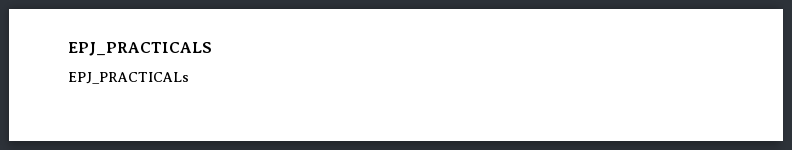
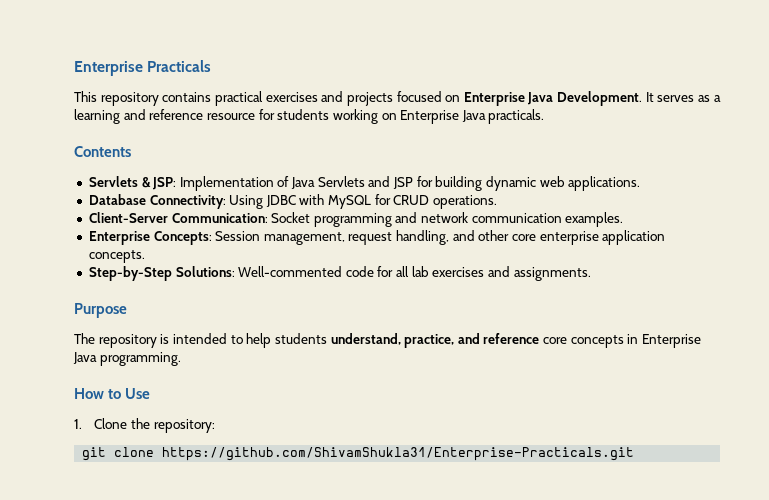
[68,42,212,56] [68,72,189,84] EPJ_PRACTICALS // EPJ_PRACTICALs -> [74,60,212,76] [74,91,721,106] [74,109,545,124] [74,146,131,157] [88,176,641,191] [88,194,498,209] [88,212,624,227] [88,230,666,245] [88,250,145,263] [88,266,591,281] [74,303,127,318] [74,333,702,348] [73,352,181,366] [74,388,151,399] [74,418,215,433] [82,447,635,461] Enterprise Practicals // This repository contains practical exercises and projects focused on Enterprise Java Development. It serves as a learning and reference resource for students working on Enterprise Java practicals. // Contents // Servlets & JSP: Implementation of Java Servlets and JSP for building dynamic web applications. // Database Connectivity: Using JDBC with MySQL for CRUD operations. // Client-Server Communication: Socket programming and network communication examples. // Enterprise Concepts: Session management, request handling, and other core enterprise application concepts. // Step-by-Step Solutions: Well-commented code for all lab exercises and assignments. // Purpose // The repository is intended to help students understand, practice, and reference core concepts in Enterprise Java programming. // How to Use // 1. Clone the repository: // git clone https://github.com/ShivamShukla31/Enterprise-Practicals.git

